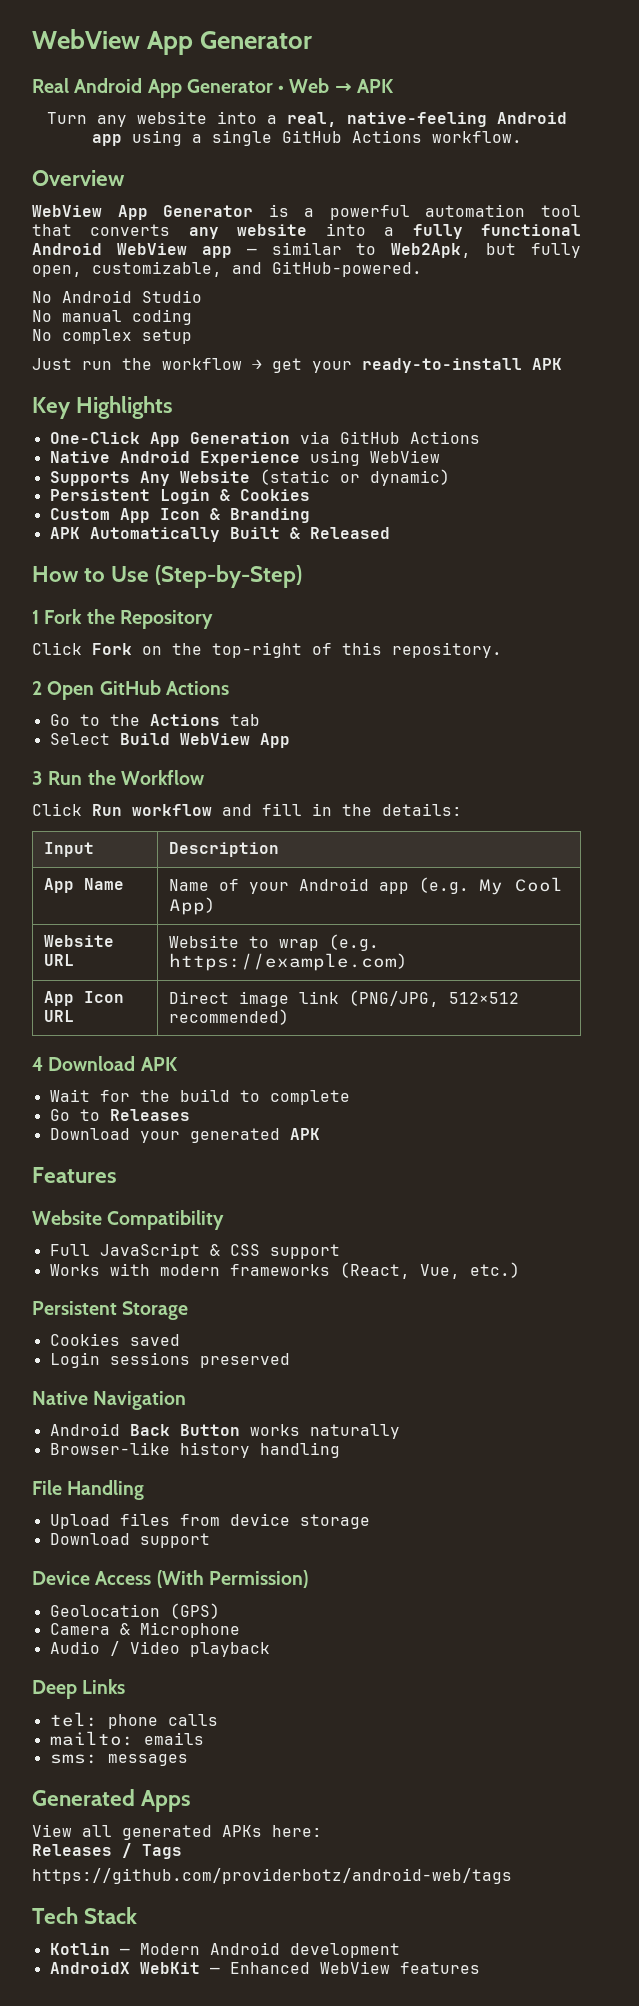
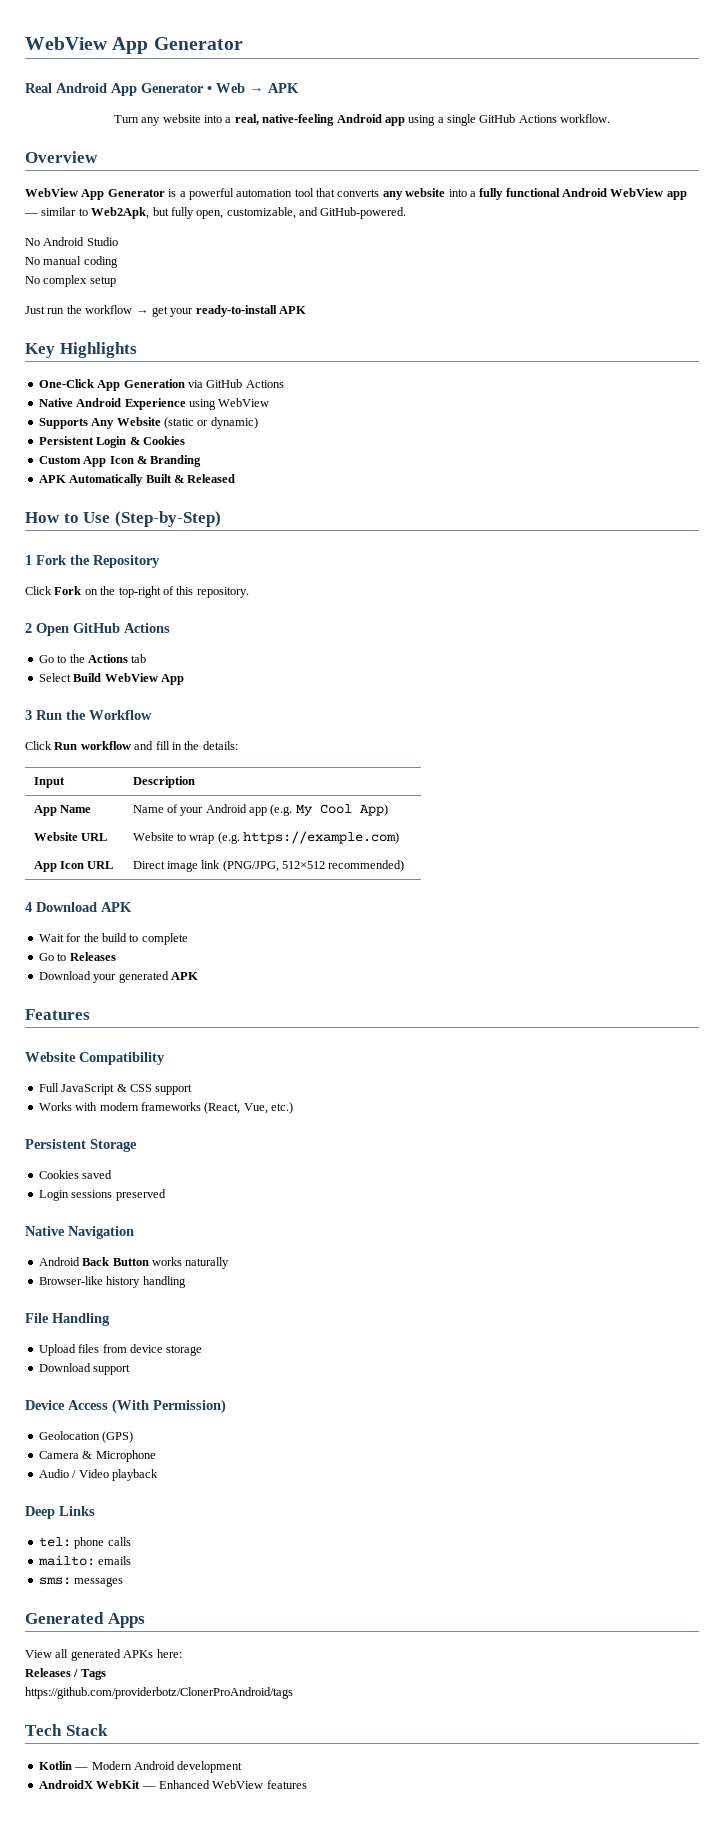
[32,1868,512,1884] https://github.com/providerbotz/android-web/tags -> [25,1687,293,1699] https://github.com/providerbotz/ClonerProAndroid/tags

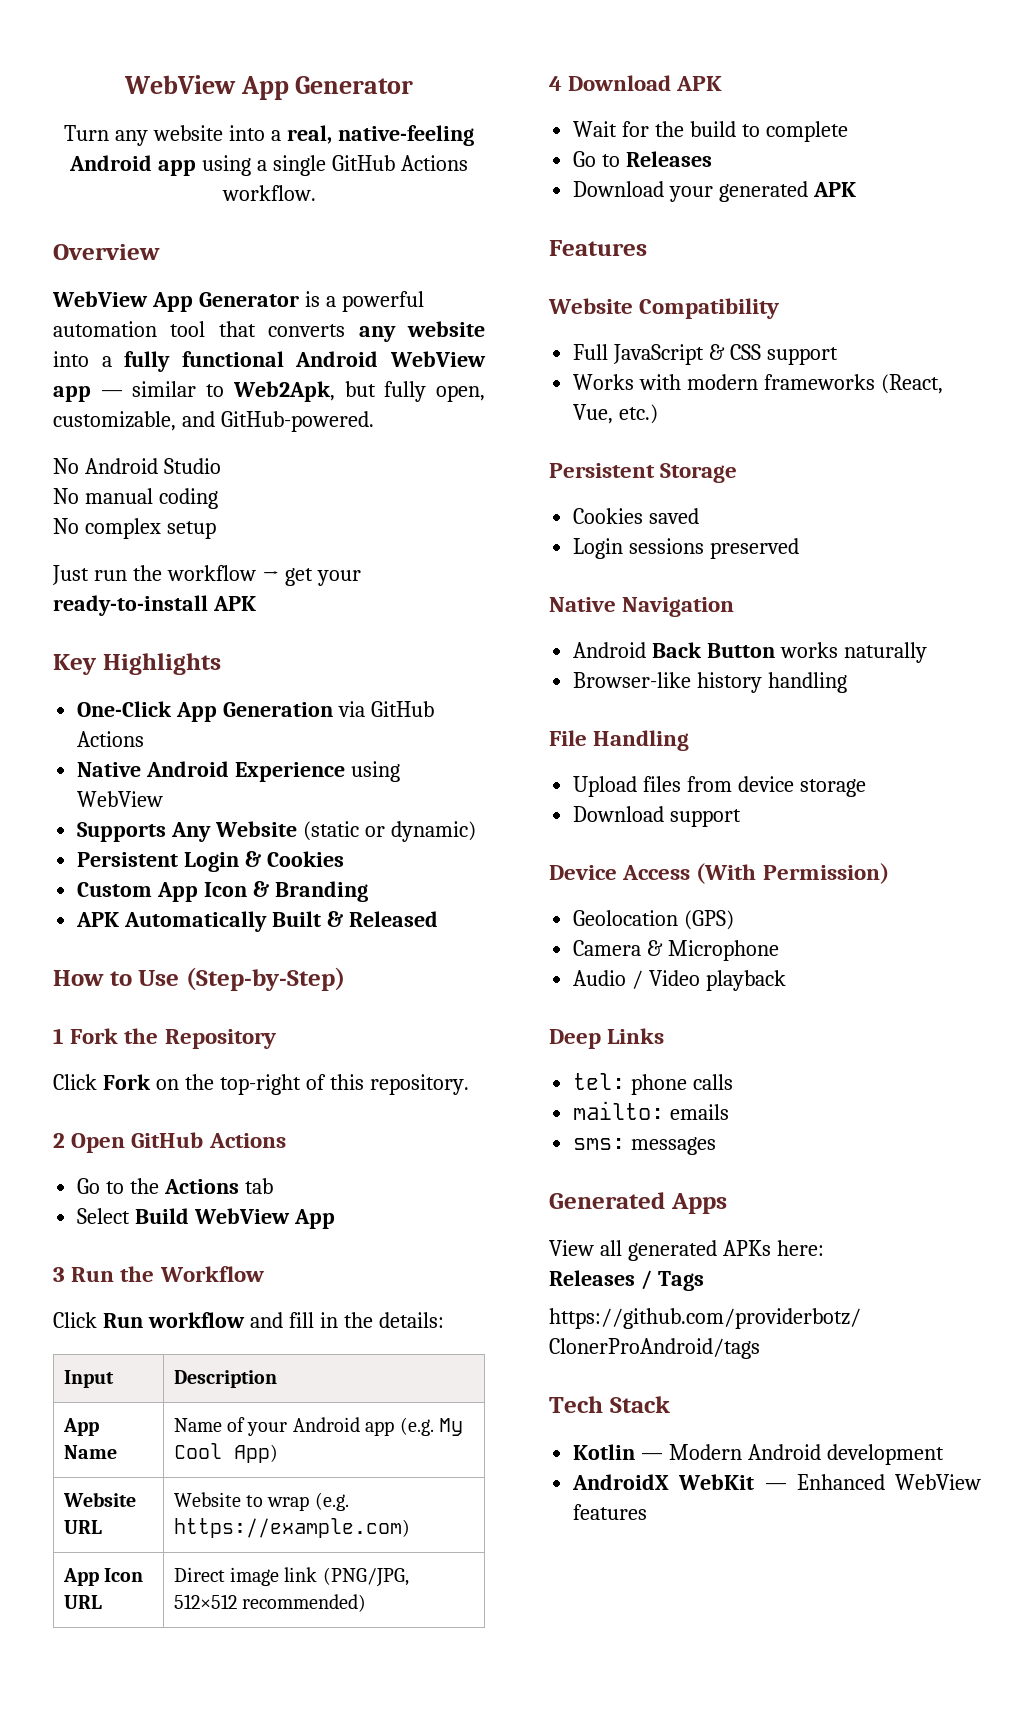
[25,37,243,54] [25,83,299,96] WebView App Generator // Real Android App Generator • Web → APK -> [123,75,414,100] WebView App Generator

